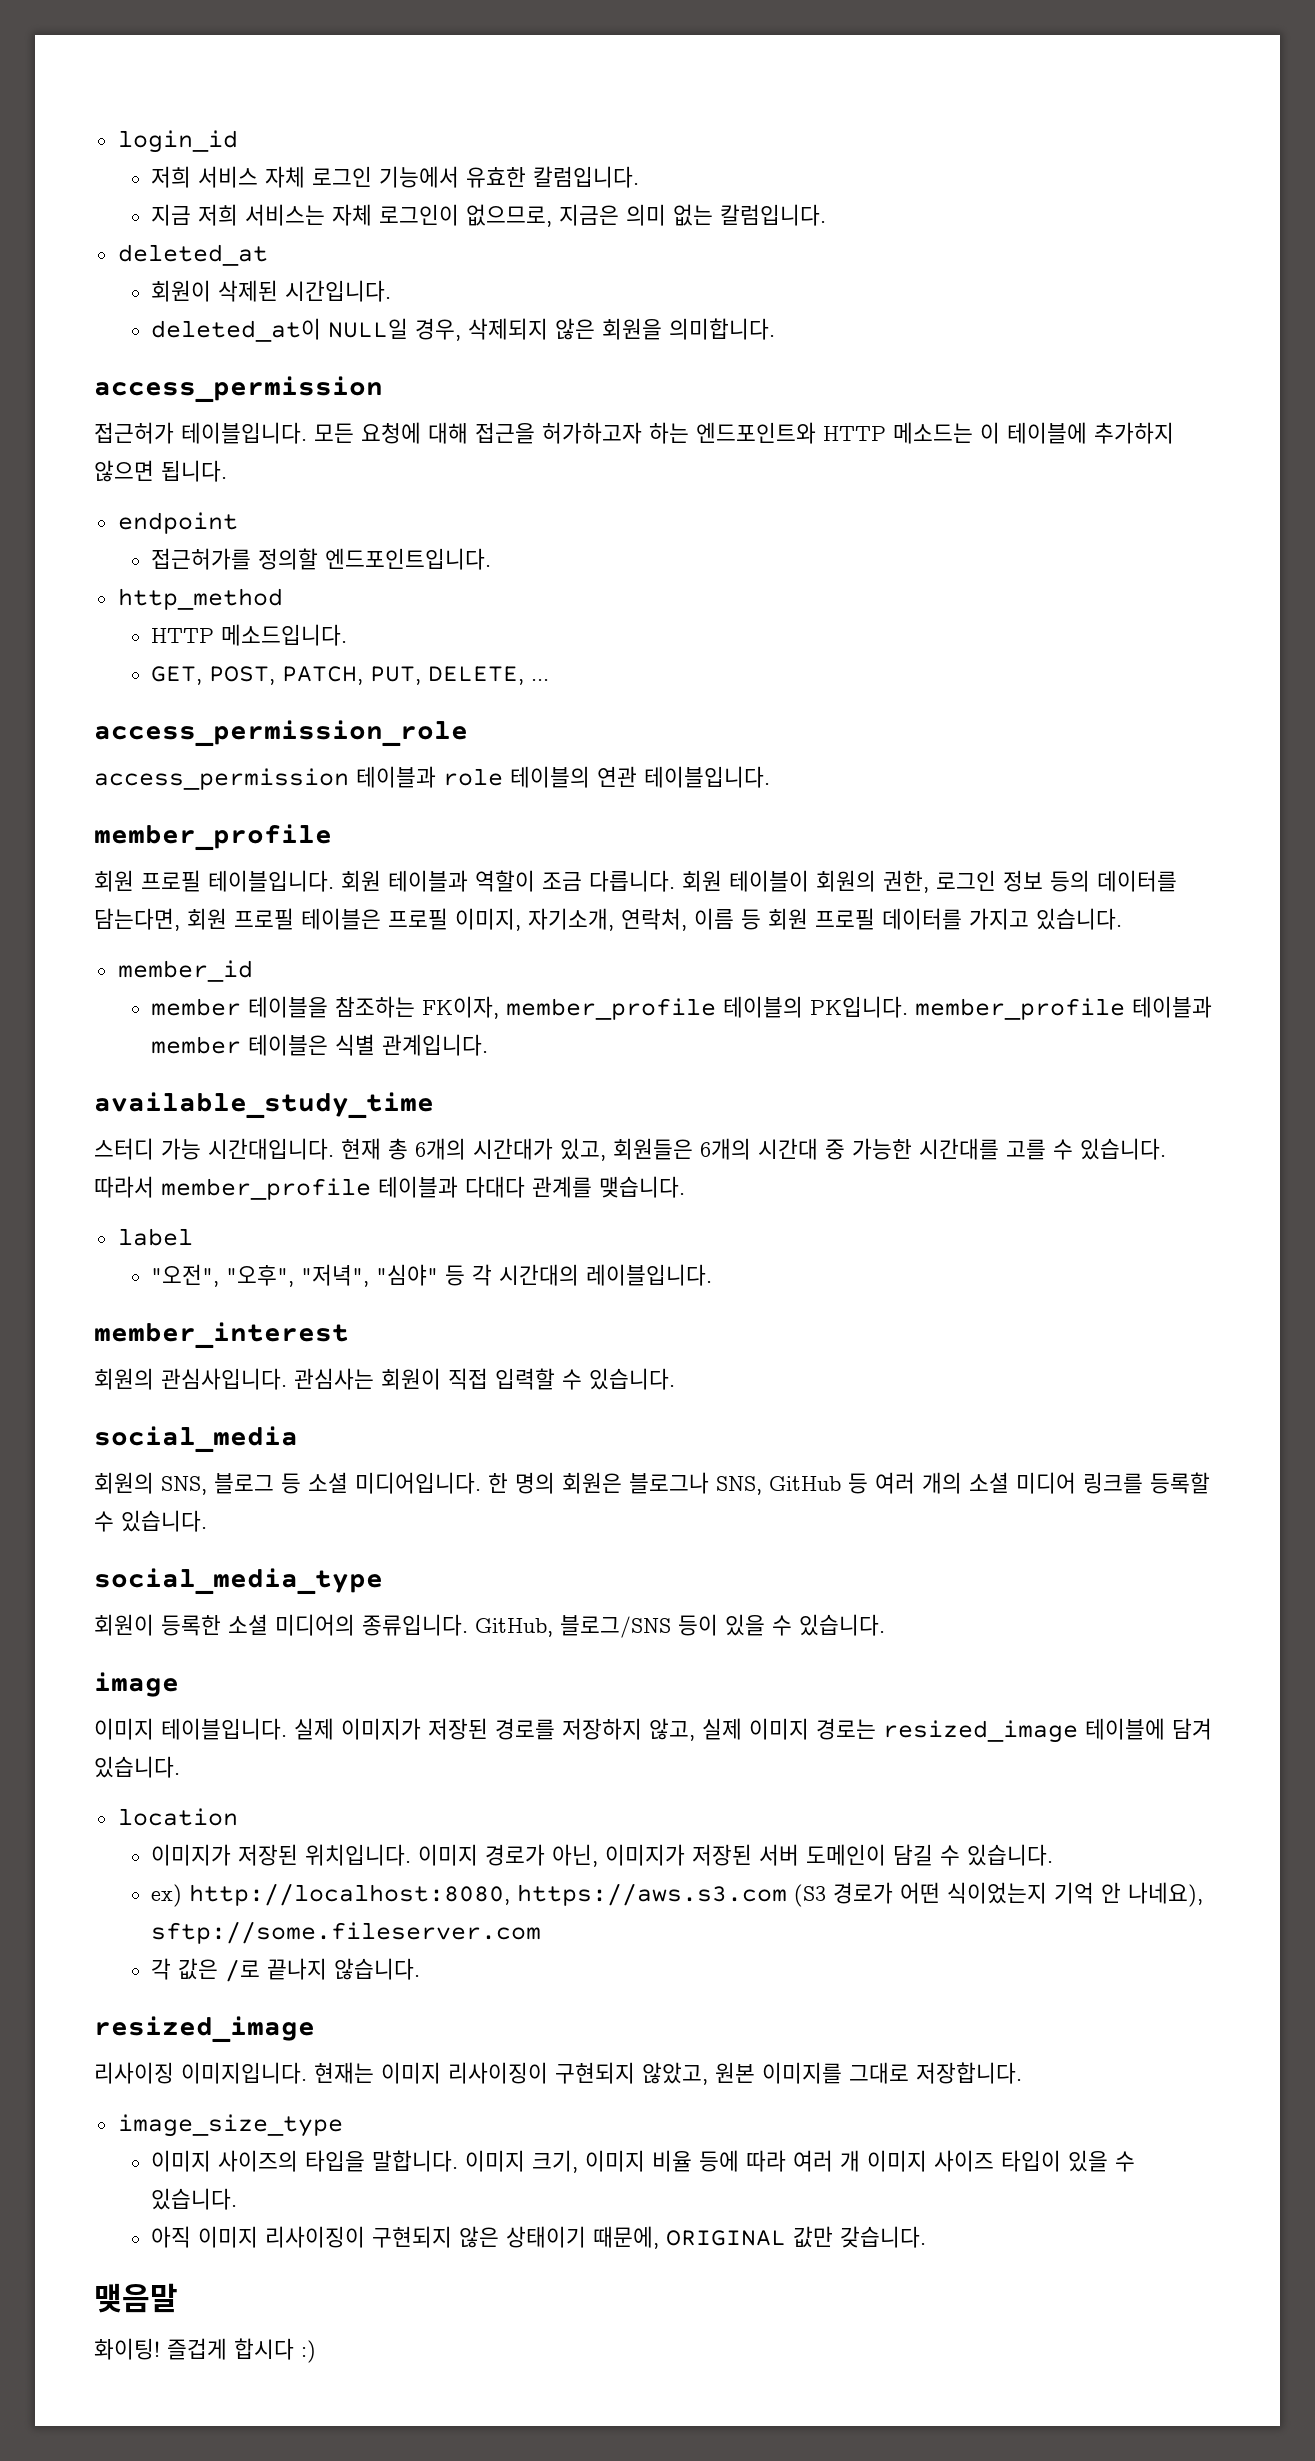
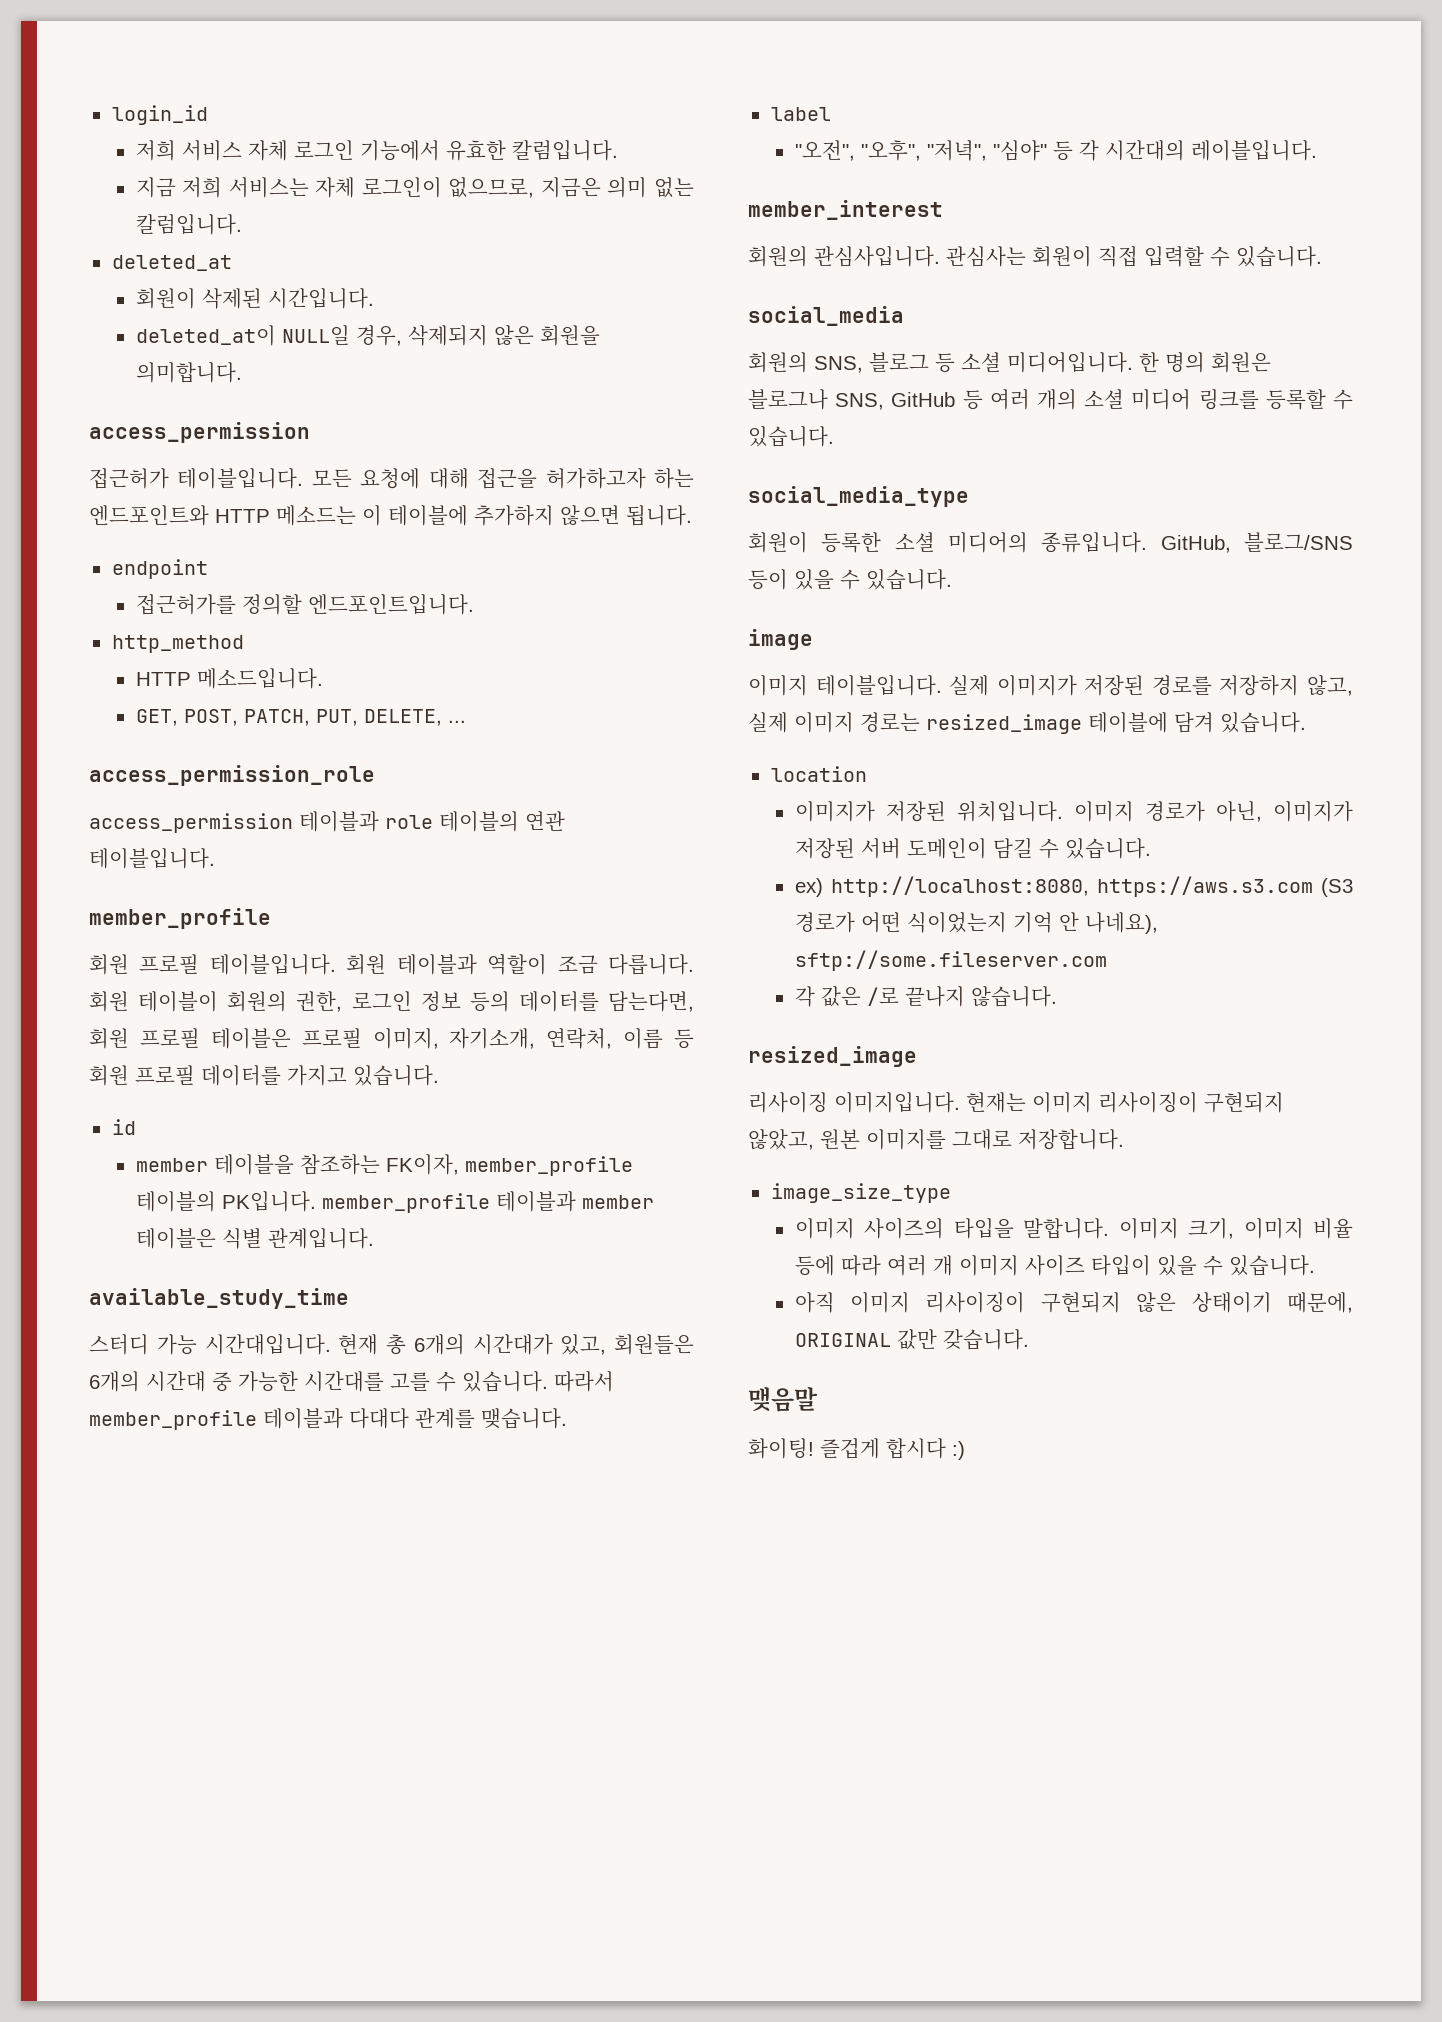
[117,960,253,982] member_id -> [111,1119,136,1135] id

